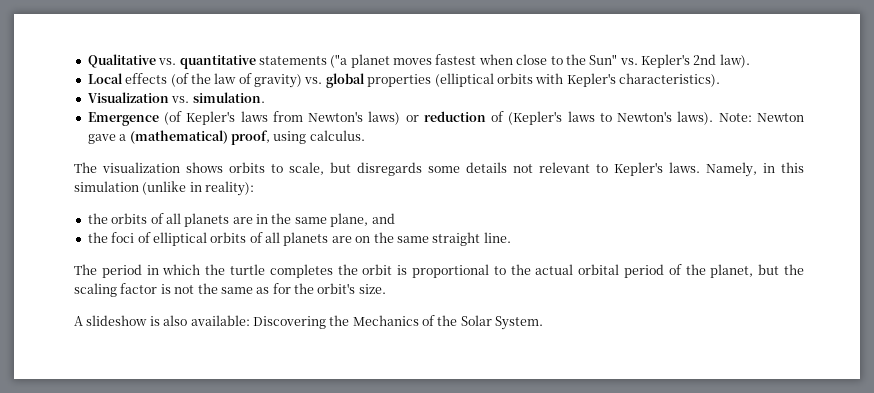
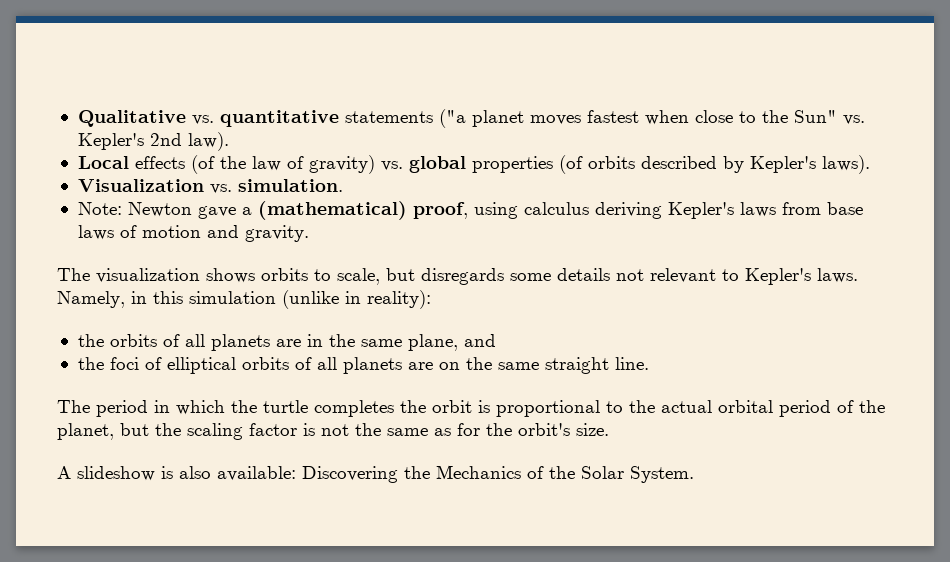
[434,73,720,87] [87,92,265,103] [87,111,714,126] (elliptical orbits with Kepler's characteristics). // Visualization vs. simulation. // Emergence (of Kepler's laws from Newton's laws) or reduction of (Kepler's laws to Newton's laws). -> [558,155,870,174] [77,179,343,194] (of orbits described by Kepler's laws). // Visualization vs. simulation. //
[309,130,365,141] calculus. -> [523,202,863,219] [77,225,309,242] calculus deriving Kepler's laws from base laws of motion and gravity.

